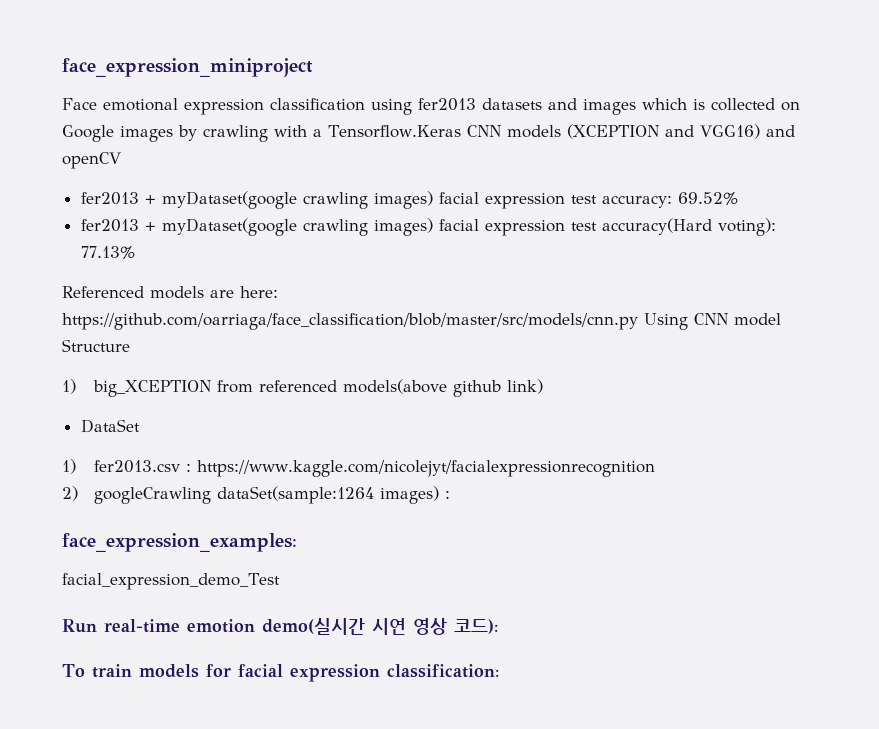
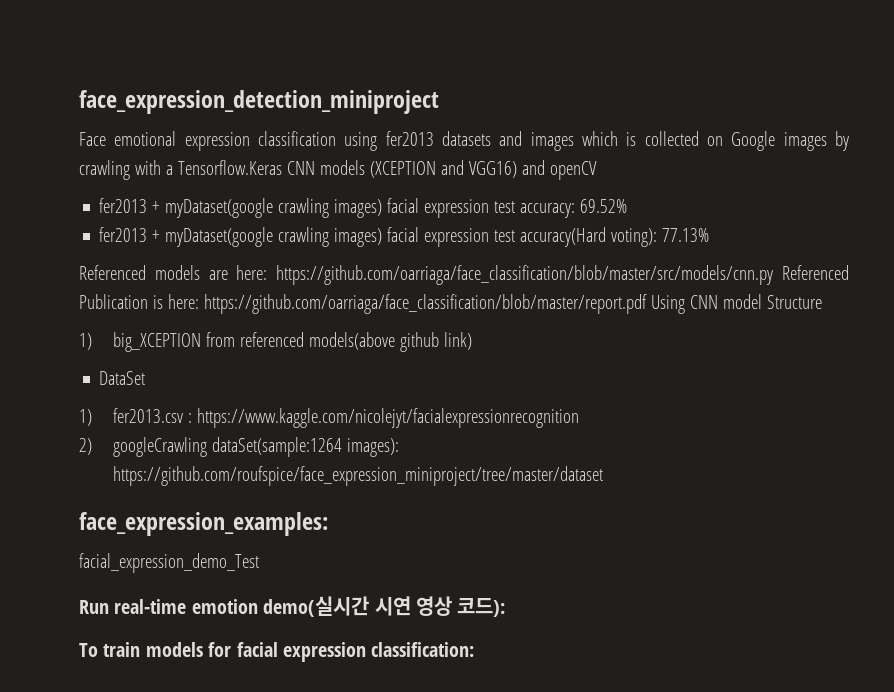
[62,58,313,77] face_expression_miniproject -> [79,90,439,114] face_expression_detection_miniproject
(638, 321) none -> [781,265,849,280] [79,294,647,314] Referenced Publication is here: https://github.com/oarriaga/face_classification/blob/master/report.pdf
[380,486,451,504] images) : -> [346,438,399,457] [112,466,603,486] images): https://github.com/roufspice/face_expression_miniproject/tree/master/dataset

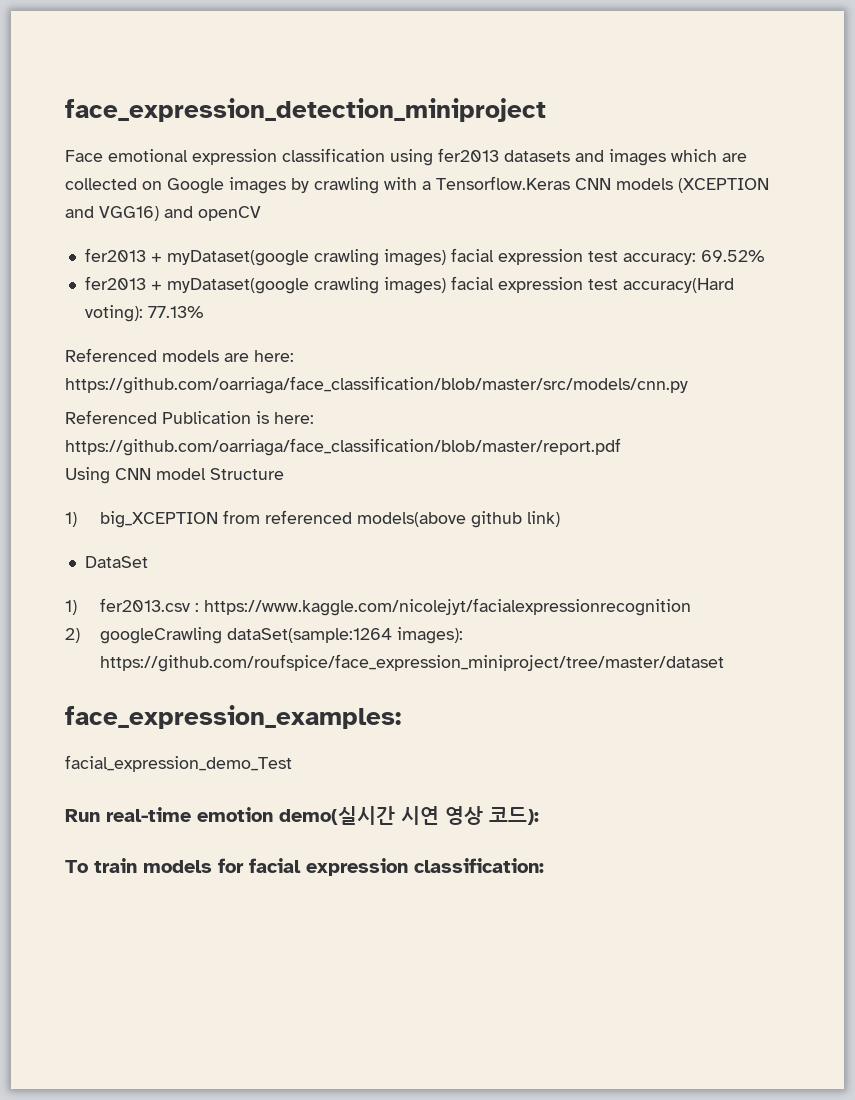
[626,132,637,146] is -> [722,153,747,162] are
(774, 275) none -> (688, 385) //
(647, 304) none -> (621, 447) //

